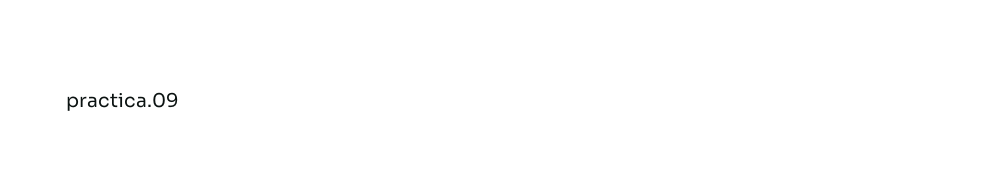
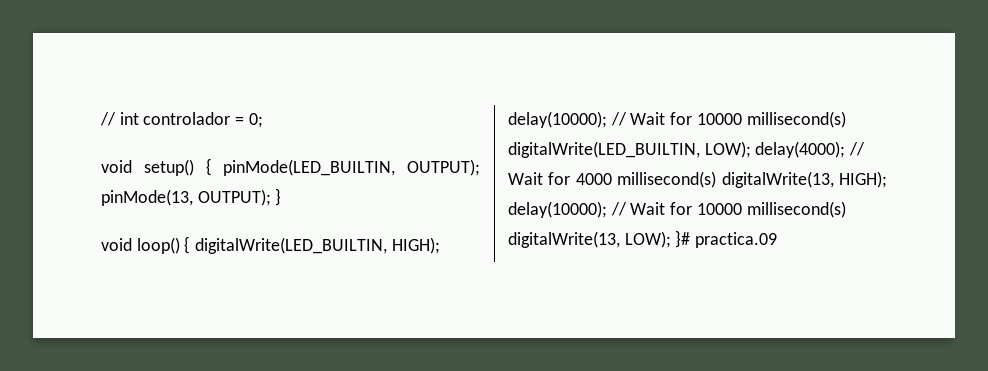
(66, 101) none -> [100,112,263,128] [101,158,480,176] [101,188,282,206] [101,236,440,254] [508,111,846,128] [508,141,866,158] [508,171,887,188] [508,201,846,218] [508,230,691,248] // int controlador = 0; // void setup() { pinMode(LED_BUILTIN, OUTPUT); pinMode(13, OUTPUT); } // void loop() { digitalWrite(LED_BUILTIN, HIGH); delay(10000); // Wait for 10000 millisecond(s) digitalWrite(LED_BUILTIN, LOW); delay(4000); // Wait for 4000 millisecond(s) digitalWrite(13, HIGH); delay(10000); // Wait for 10000 millisecond(s) digitalWrite(13, LOW); }#

